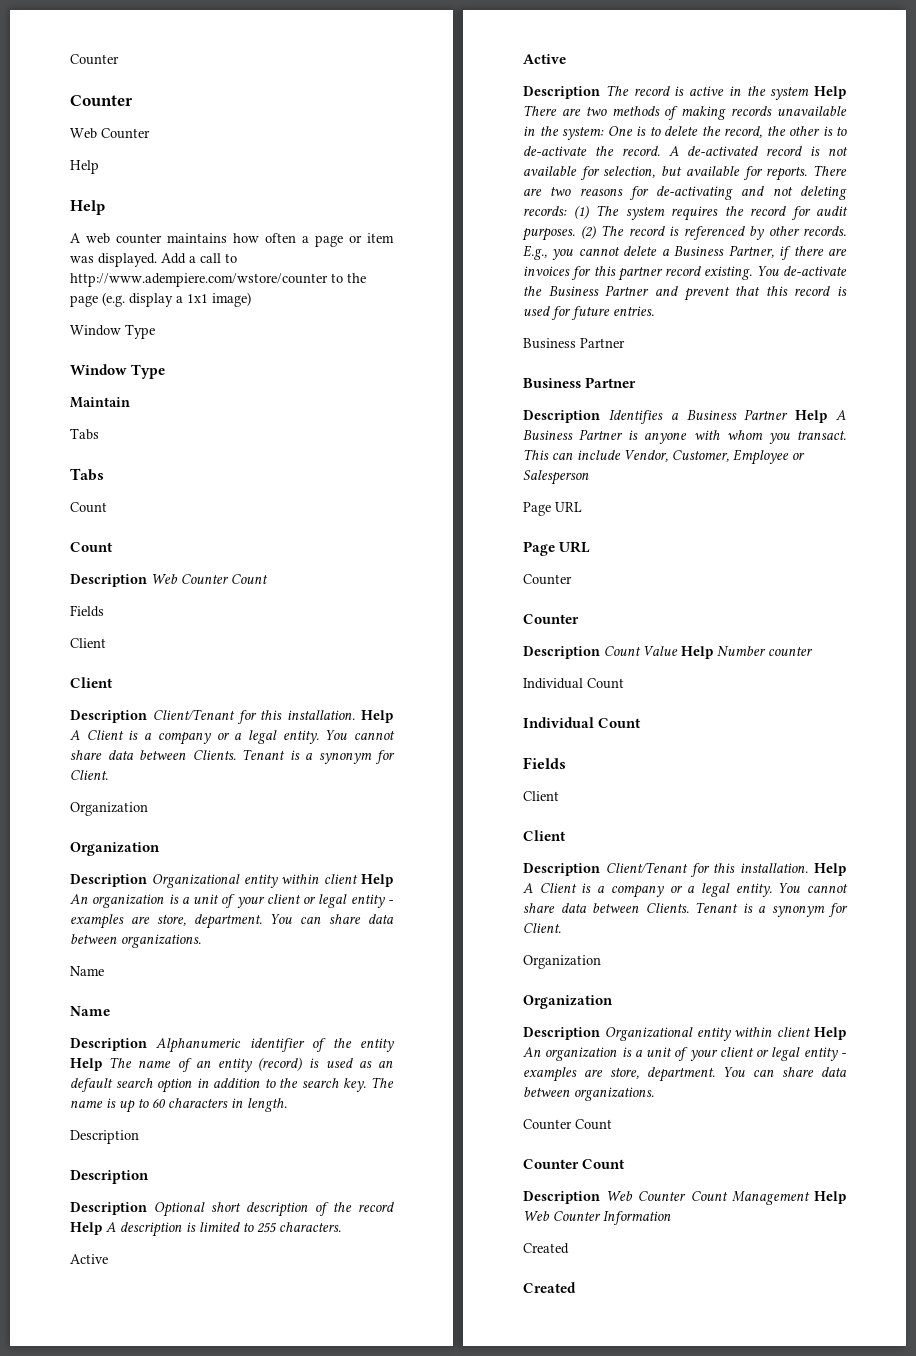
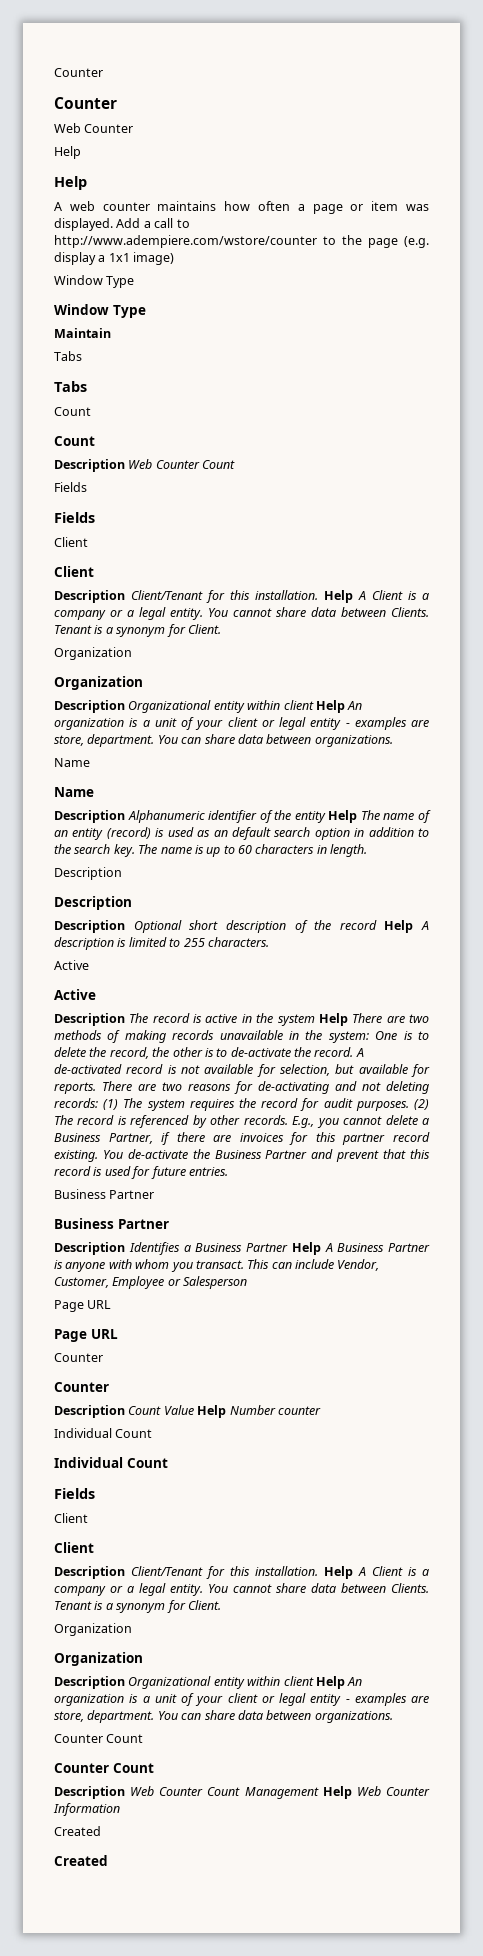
(104, 611) none -> [54,512,95,523] // Fields

